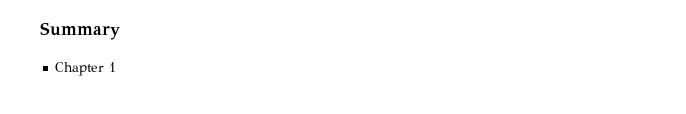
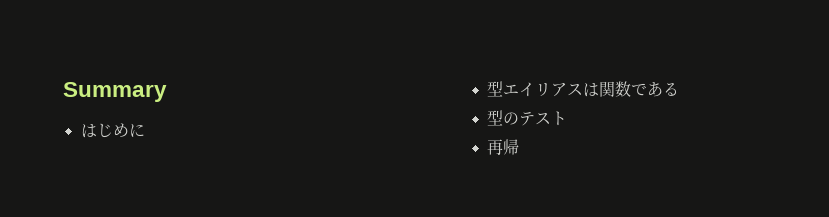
[55,62,117,76] Chapter 1 -> [80,123,145,138] [487,81,680,97] [487,110,568,126] [487,139,520,155] はじめに // 型エイリアスは関数である // 型のテスト // 再帰

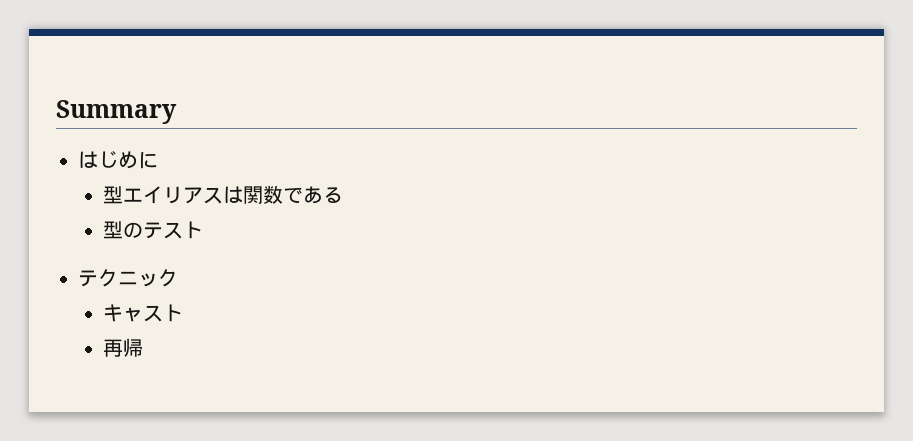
(568, 118) none -> [78,269,178,287] [102,304,183,322] // テクニック // キャスト

